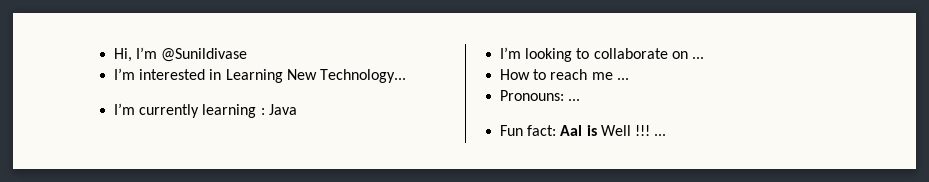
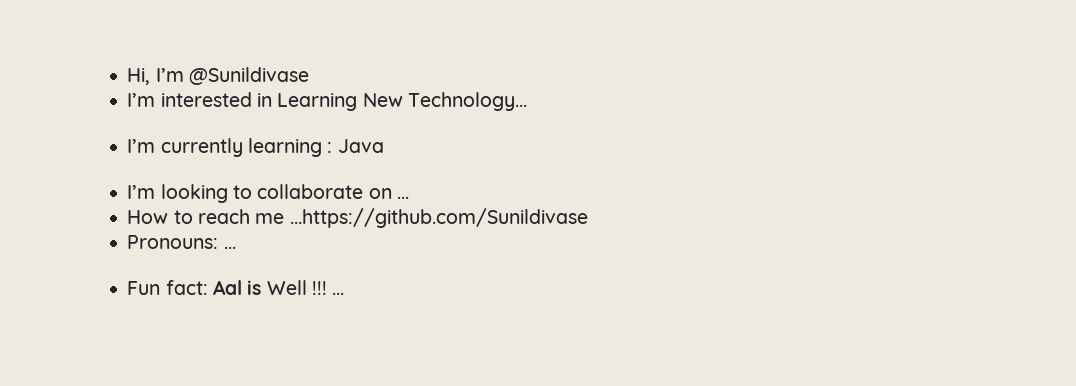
[616,78,629,80] ... -> [289,208,588,228] ...https://github.com/Sunildivase

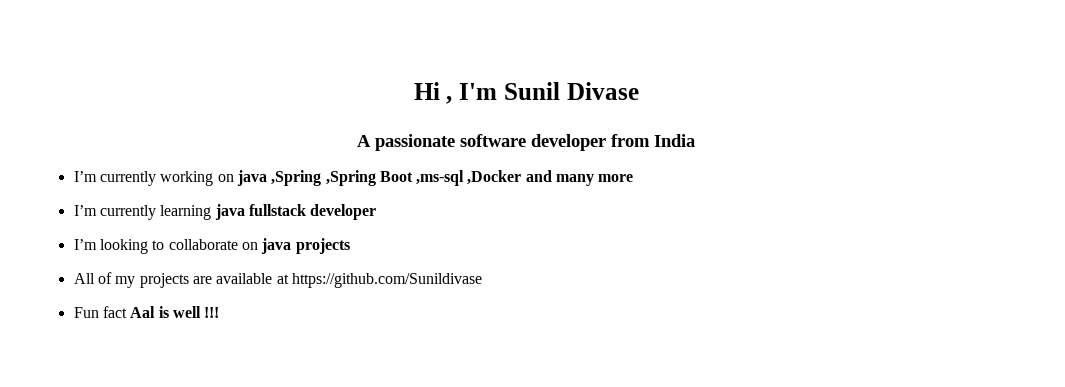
[127,67,309,85] [127,92,527,111] Hi, I’m @Sunildivase // I’m interested in Learning New Technology... -> [413,82,639,104] [357,134,695,151] [73,170,634,186] Hi , I'm Sunil Divase // A passionate software developer from India // I’m currently working on java ,Spring ,Spring Boot ,ms-sql ,Docker and many more
[327,139,384,153] : Java -> [214,204,377,220] java fullstack developer
[396,196,409,199] [127,208,588,228] [127,235,236,249] ... // How to reach me ...https://github.com/Sunildivase // Pronouns: ... -> [261,238,350,254] [73,272,482,288] java projects // All of my projects are available at https://github.com/Sunildivase
[165,280,208,295] fact: -> [102,306,127,318] fact
[266,280,345,295] Well !!! ... -> [172,306,220,318] well !!!

